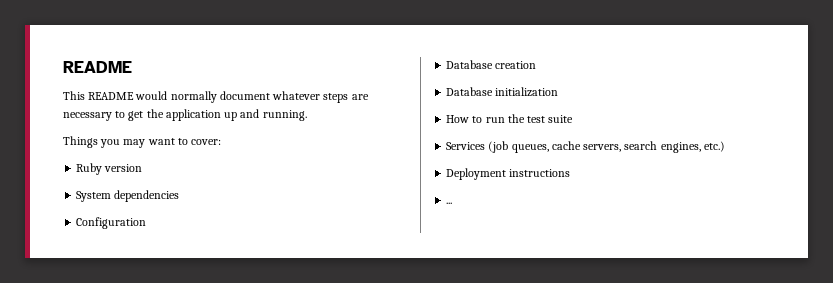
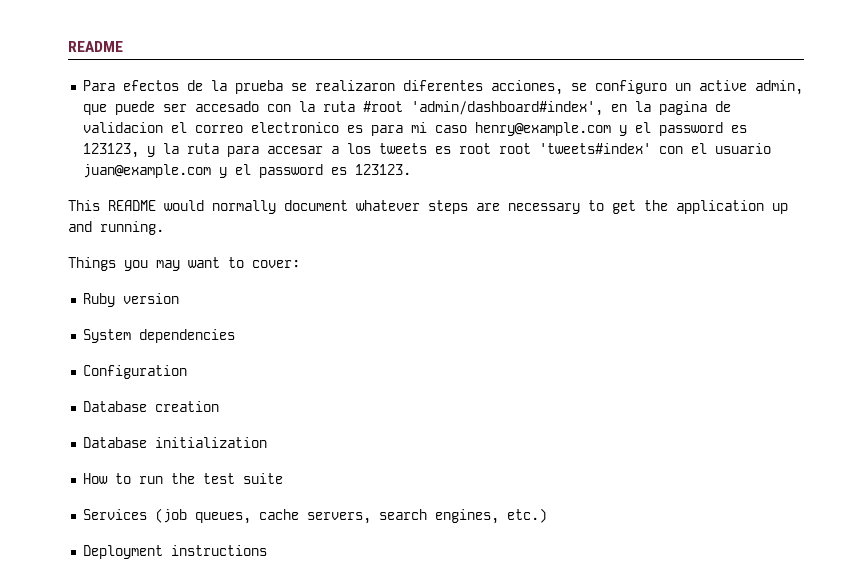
[63,61,132,73] README -> [68,41,123,52] [82,80,803,95] [82,101,731,116] [82,122,747,136] [82,143,771,158] [82,164,411,178] README // Para efectos de la prueba se realizaron diferentes acciones, se configuro un active admin, que puede ser accesado con la ruta #root 'admin/dashboard#index', en la pagina de validacion el correo electronico es para mi caso henry@example.com y el password es 123123, y la ruta para accesar a los tweets es root root 'tweets#index' con el usuario juan@example.com y el password es 123123.
[446,202,453,204] // ... -> (267, 550) none

